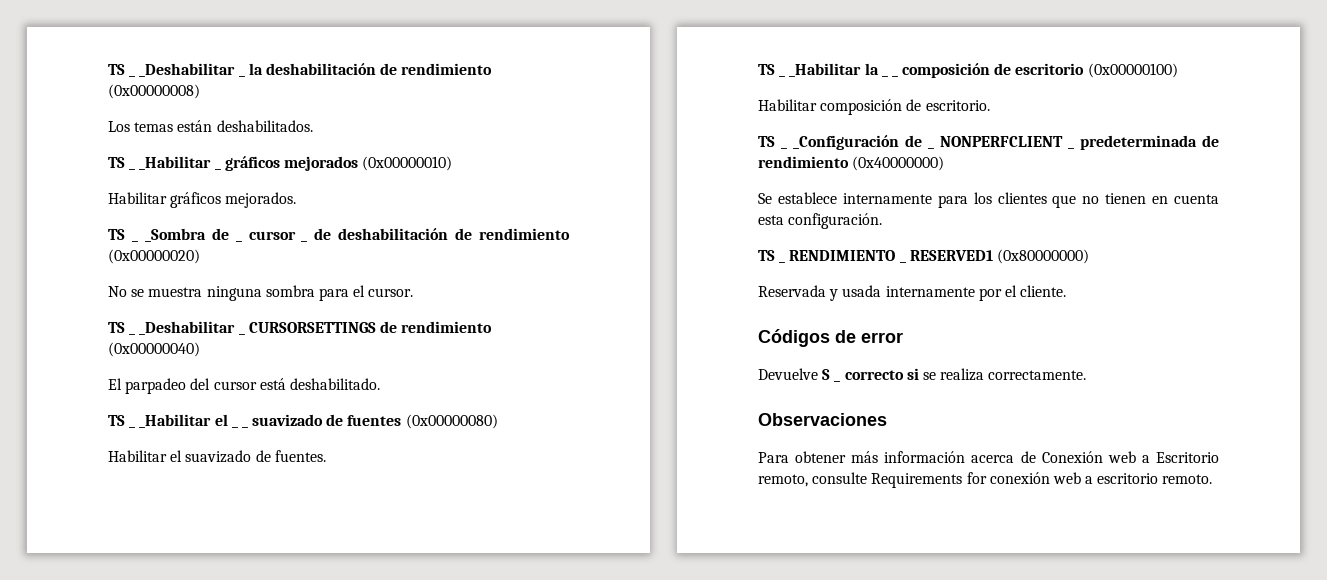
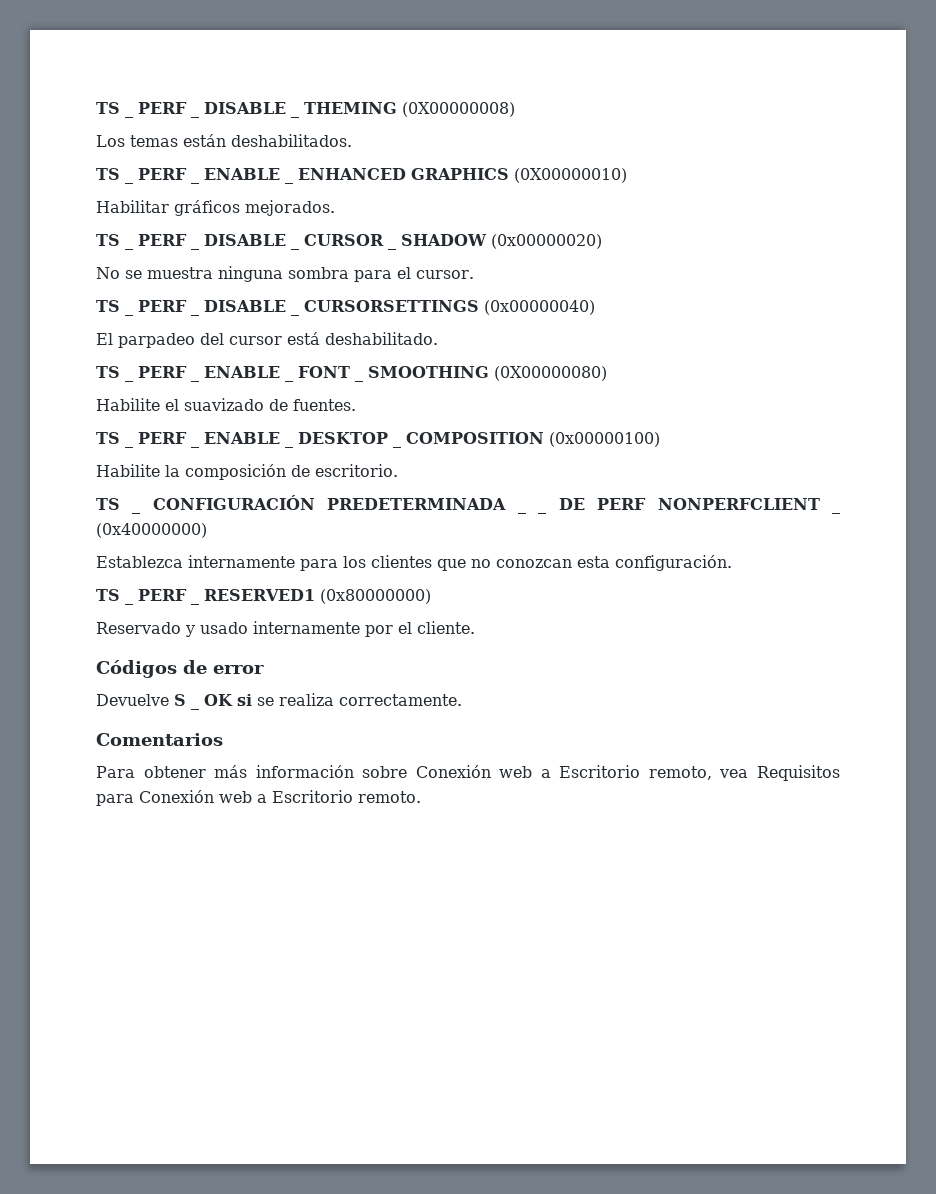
[108,64,125,75] [129,63,245,77] [248,63,493,75] [108,84,200,99] TS _ _Deshabilitar _ la deshabilitación de rendimiento (0x00000008) -> [96,102,120,114] [125,114,133,118] [138,102,187,114] [191,114,199,118] [204,102,286,114] [291,114,299,118] [304,102,515,117] TS _ PERF _ DISABLE _ THEMING (0X00000008)
[139,156,453,171] _Habilitar _ gráficos mejorados (0x00000010) -> [138,168,187,180] [191,180,199,184] [204,168,280,180] [285,180,293,184] [298,168,627,183] PERF _ ENABLE _ ENHANCED GRAPHICS (0X00000010)
[144,228,229,242] [235,240,242,242] [248,231,296,240] [301,240,308,242] [314,228,570,240] _Sombra de _ cursor _ de deshabilitación de rendimiento -> [138,234,187,246] [191,246,199,250] [204,234,286,246] [291,246,299,250] [304,234,384,246] [388,246,396,250] [401,234,487,246] PERF _ DISABLE _ CURSOR _ SHADOW
[139,321,245,335] [248,321,493,333] _Deshabilitar _ CURSORSETTINGS de rendimiento -> [138,300,187,312] [191,312,199,316] [204,300,286,312] [291,312,299,316] [304,300,479,312] PERF _ DISABLE _ CURSORSETTINGS
[139,414,228,428] [231,426,248,428] [252,414,498,429] [108,450,167,462] _Habilitar el _ _ suavizado de fuentes (0x00000080) // Habilitar -> [138,366,187,378] [191,378,199,382] [204,366,280,378] [285,378,293,382] [298,366,350,378] [355,378,363,382] [368,366,607,381] [96,398,160,411] PERF _ ENABLE _ FONT _ SMOOTHING (0X00000080) // Habilite
[789,63,879,77] [881,63,1085,78] _Habilitar la _ _ composición de escritorio -> [138,432,187,444] [191,444,199,448] [204,432,280,444] [285,444,293,448] [298,432,388,444] [393,444,401,448] [406,432,544,444] PERF _ ENABLE _ DESKTOP _ COMPOSITION
[758,99,817,111] Habilitar -> [96,464,180,477] Habilite la
[793,135,922,150] [928,147,934,149] [940,136,1063,147] [1068,135,1219,150] [758,156,849,168] _Configuración de _ NONPERFCLIENT _ predeterminada de rendimiento -> [152,495,507,510] [517,510,547,514] [558,498,820,510] [832,510,841,514] CONFIGURACIÓN PREDETERMINADA _ _ DE PERF NONPERFCLIENT _
[758,192,837,204] Se establece -> [96,556,183,568] Establezca
[1105,193,1219,204] tienen en cuenta -> [496,559,572,568] conozcan
[789,250,896,261] RENDIMIENTO -> [138,589,187,601] PERF
[758,285,882,301] Reservada y usada -> [96,622,248,637] Reservado y usado
[844,370,904,380] correcto -> [204,694,233,706] OK
[758,413,887,426] Observaciones -> [96,733,223,746] Comentarios
[971,451,1036,463] acerca de -> [362,766,408,778] sobre
[812,472,1159,488] consulte Requirements for conexión web a escritorio -> [719,765,840,781] [96,790,353,806] vea Requisitos para Conexión web a Escritorio

